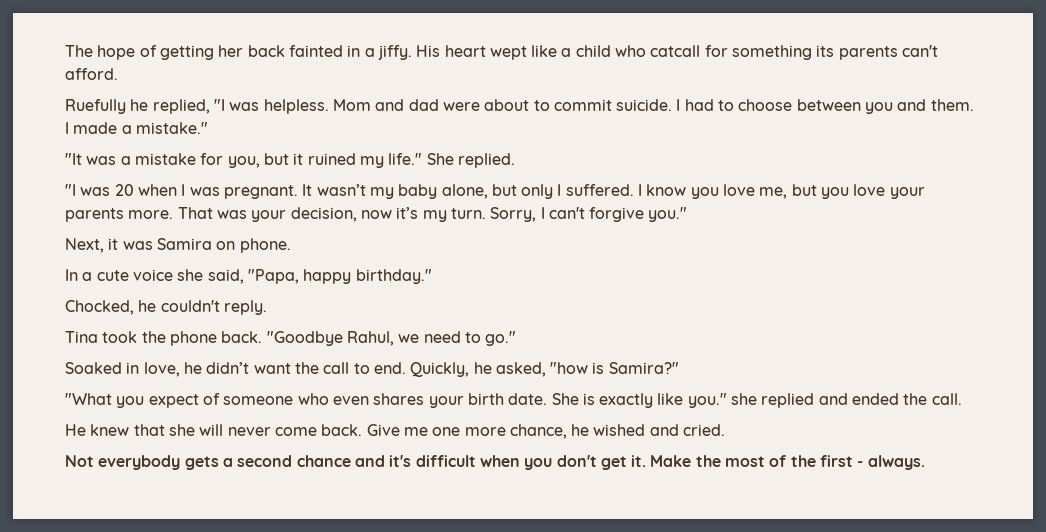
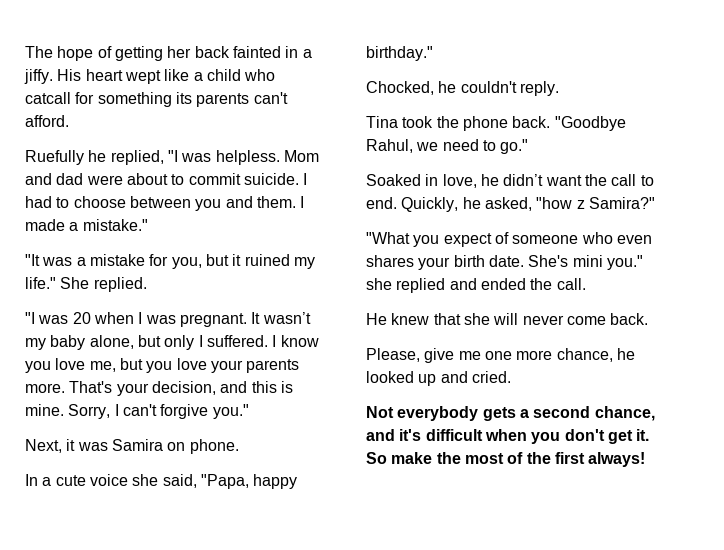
[177,207,486,222] That was your decision, now it’s my turn. -> [69,381,293,396] [25,404,64,416] That's your decision, and this is mine.
[592,362,605,374] is -> [576,200,585,209] z
[551,393,684,408] She is exactly like -> [528,255,603,267] She's mini
[366,424,400,436] Give -> [366,348,455,363] // Please, give
[593,424,646,436] wished -> [366,371,437,386] looked up
[296,455,351,467] chance -> [594,406,655,421] chance,
[650,455,692,467] Make -> [366,452,433,464] So make
[857,455,925,470] - always. -> [588,452,646,467] always!

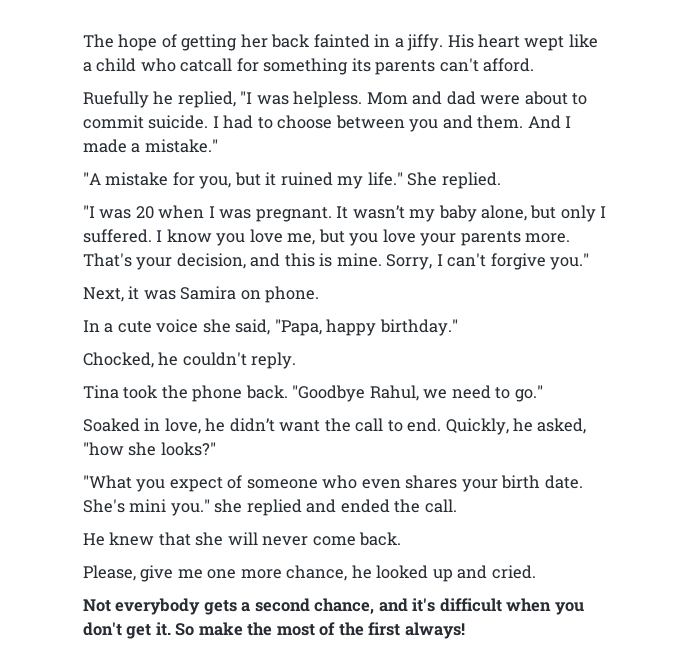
(296, 202) none -> [527,115,561,129] And
[25,254,86,266] "It was a -> [83,172,101,185] "A
[576,197,655,209] z Samira?" -> [128,442,216,456] she looks?"

